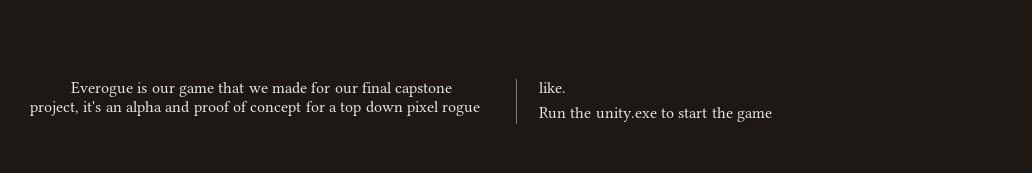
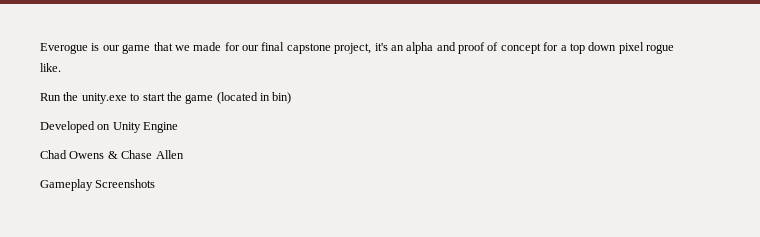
(772, 116) none -> [216,92,292,104] [40,121,179,133] [40,150,184,159] [40,179,156,191] (located in bin) // Developed on Unity Engine // Chad Owens & Chase Allen // Gameplay Screenshots

